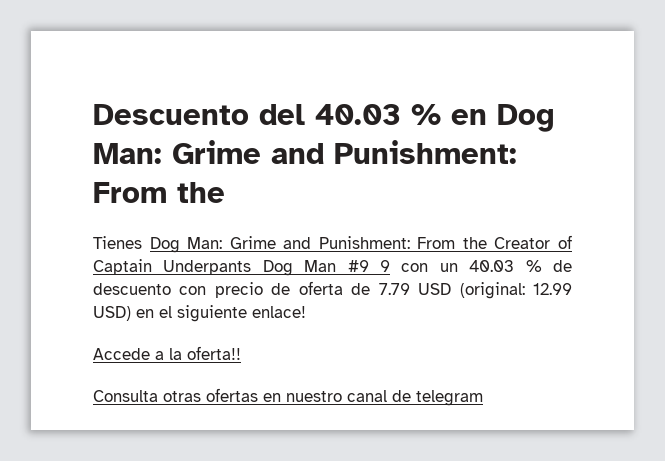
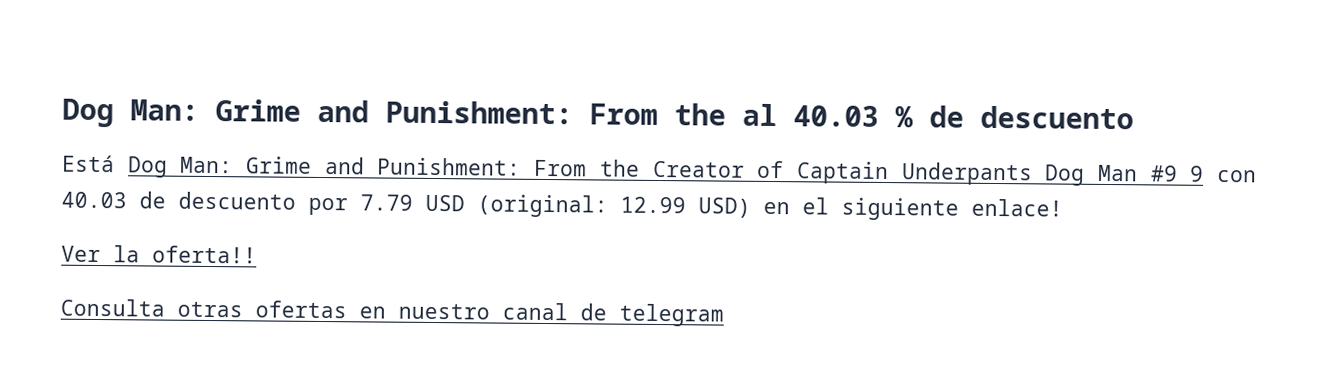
[93,104,555,132] [93,140,517,164] [93,182,225,203] [93,236,142,249] Descuento del 40.03 % en Dog Man: Grime and Punishment: From the // Tienes -> [62,98,1134,130] [62,154,115,173] Dog Man: Grime and Punishment: From the al 40.03 % de descuento // Está
[439,260,572,272] [93,281,371,298] un 40.03 % de descuento con precio de oferta de -> [61,191,348,216] 40.03 de descuento por
[93,348,164,360] Accede a -> [61,245,101,263] Ver

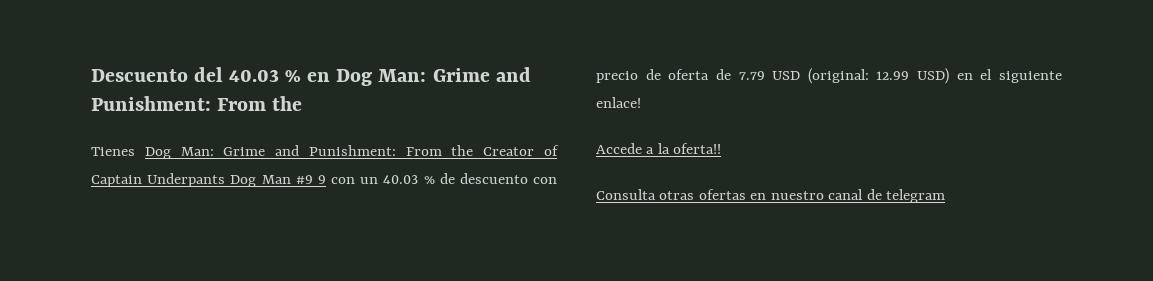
[62,98,1134,130] [62,154,115,173] Dog Man: Grime and Punishment: From the al 40.03 % de descuento // Está -> [91,67,531,86] [91,96,303,111] [91,147,135,156] Descuento del 40.03 % en Dog Man: Grime and Punishment: From the // Tienes
[61,191,348,216] 40.03 de descuento por -> [360,173,558,184] [596,69,731,83] un 40.03 % de descuento con precio de oferta de
[61,245,101,263] Ver -> [596,143,655,154] Accede a

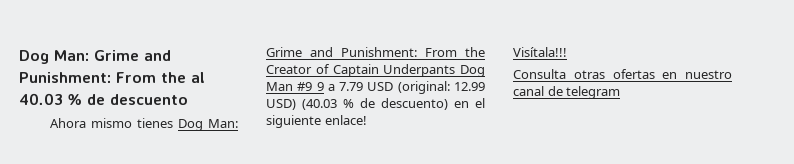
[91,67,531,86] [91,96,303,111] [91,147,135,156] Descuento del 40.03 % en Dog Man: Grime and Punishment: From the // Tienes -> [19,50,171,64] [19,72,205,83] [19,93,188,105] [50,118,174,128] Dog Man: Grime and Punishment: From the al 40.03 % de descuento // Ahora mismo tienes
[331,173,558,184] [596,69,731,83] con un 40.03 % de descuento con precio de oferta de -> [327,84,335,91] a
(950, 76) none -> [302,98,448,110] (40.03 % de descuento)
[596,143,722,154] Accede a la oferta!! -> [513,47,567,57] Visítala!!!

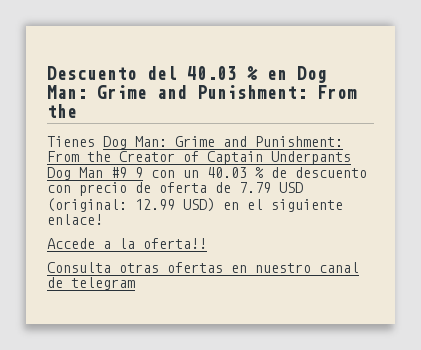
[19,50,171,64] [19,72,205,83] [19,93,188,105] [50,118,174,128] Dog Man: Grime and Punishment: From the al 40.03 % de descuento // Ahora mismo tienes -> [47,66,327,83] [47,85,357,99] [47,104,77,118] [47,136,95,147] Descuento del 40.03 % en Dog Man: Grime and Punishment: From the // Tienes
[327,84,335,91] a -> [151,167,367,178] [47,182,231,196] con un 40.03 % de descuento con precio de oferta de
[302,98,448,110] (40.03 % de descuento) -> (215, 205) none
[513,47,567,57] Visítala!!! -> [47,238,207,249] Accede a la oferta!!

